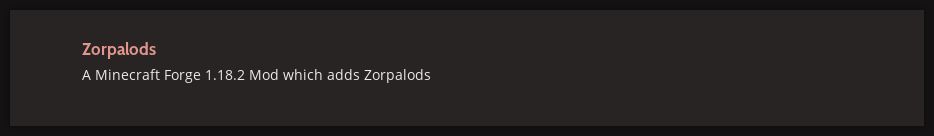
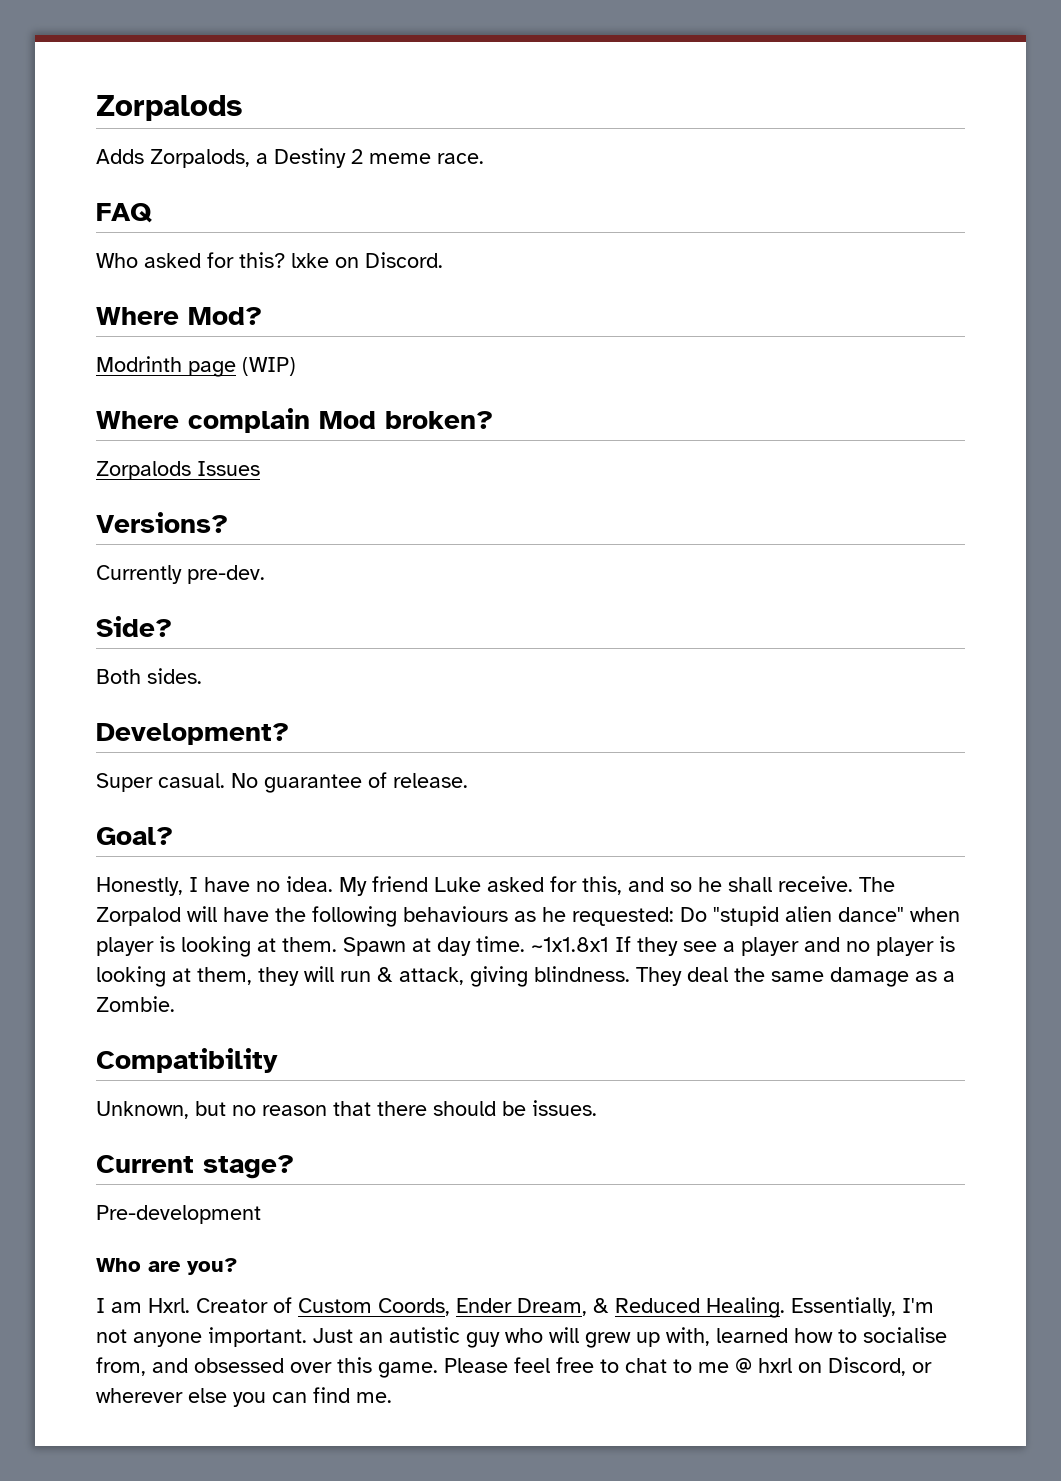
[82,69,431,83] A Minecraft Forge 1.18.2 Mod which adds Zorpalods -> [96,148,484,168] [96,203,152,223] [96,252,443,268] [96,307,262,325] [96,356,296,377] [96,408,493,433] [96,461,260,480] [96,512,228,533] [96,565,265,584] [96,616,172,637] [96,668,202,684] [96,723,289,745] [96,772,468,793] [96,827,173,845] [96,876,895,896] [96,906,960,927] [96,936,955,957] [96,966,955,987] [96,996,175,1012] [96,1048,278,1073] [96,1100,597,1119] [96,1155,294,1179] [96,1205,261,1224] [96,1258,238,1275] [96,1297,934,1318] [96,1327,947,1348] [96,1357,932,1378] [96,1387,392,1407] Adds Zorpalods, a Destiny 2 meme race. // FAQ // Who asked for this? lxke on Discord. // Where Mod? // Modrinth page (WIP) // Where complain Mod broken? // Zorpalods Issues // Versions? // Currently pre-dev. // Side? // Both sides. // Development? // Super casual. No guarantee of release. // Goal? // Honestly, I have no idea. My friend Luke asked for this, and so he shall receive. The Zorpalod will have the following behaviours as he requested: Do "stupid alien dance" when player is looking at them. Spawn at day time. ~1x1.8x1 If they see a player and no player is looking at them, they will run & attack, giving blindness. They deal the same damage as a Zombie. // Compatibility // Unknown, but no reason that there should be issues. // Current stage? // Pre-development // Who are you? // I am Hxrl. Creator of Custom Coords, Ender Dream, & Reduced Healing. Essentially, I'm not anyone important. Just an autistic guy who will grew up with, learned how to socialise from, and obsessed over this game. Please feel free to chat to me @ hxrl on Discord, or wherever else you can find me.

